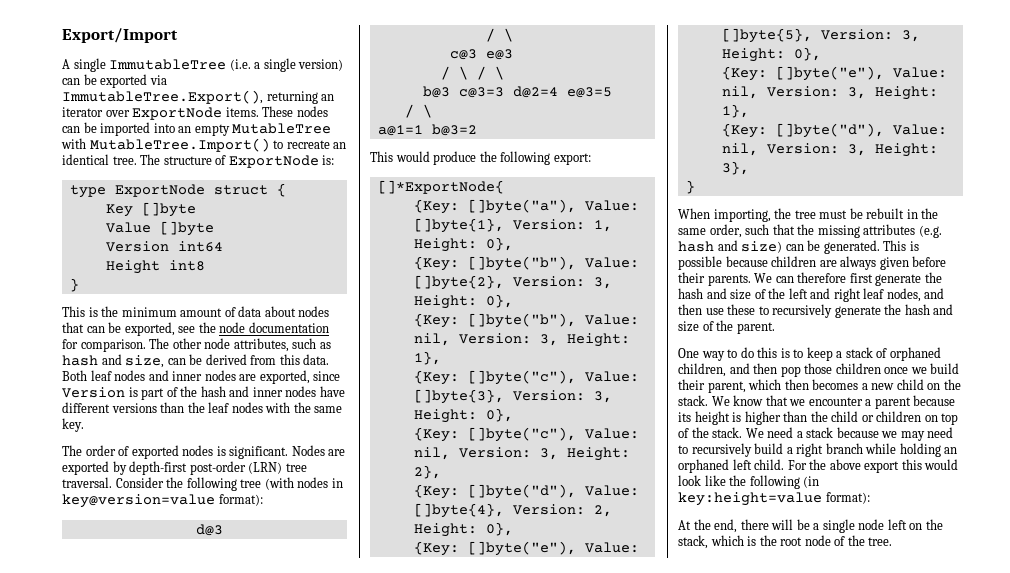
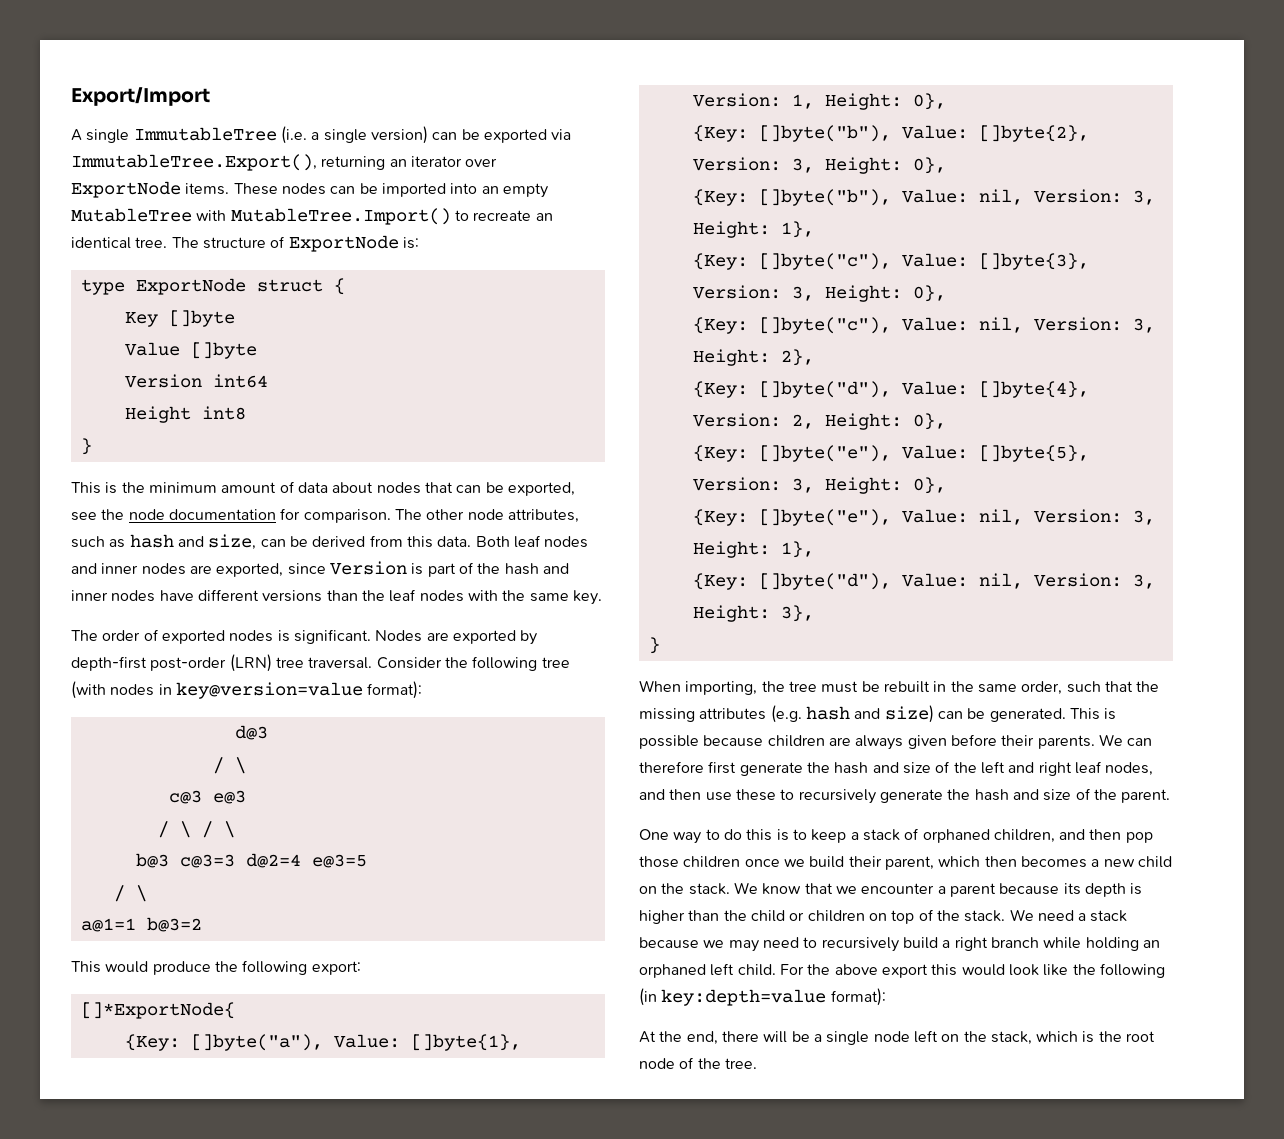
[694,411,730,425] height -> [1084,883,1126,897] depth
[678,492,822,506] key:height=value -> [661,989,827,1006] key:depth=value

